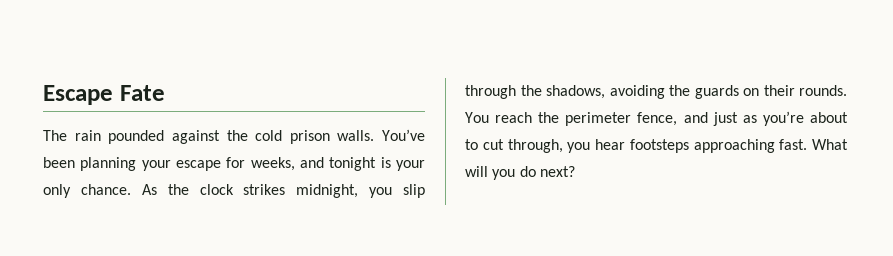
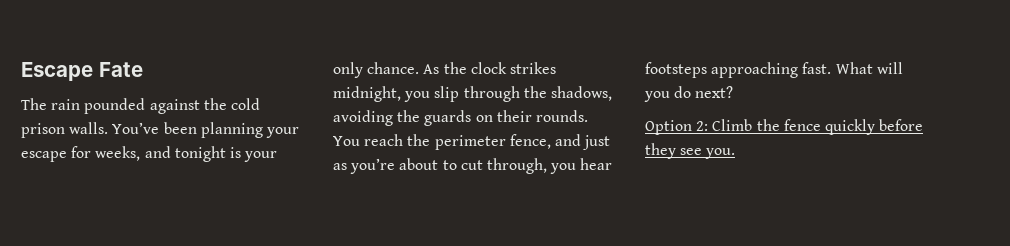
(575, 171) none -> [645,119,924,135] [645,143,736,159] // Option 2: Climb the fence quickly before they see you.

